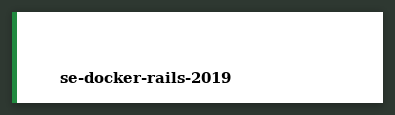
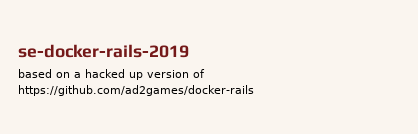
(231, 77) none -> [18,69,205,80] [18,85,254,96] // based on a hacked up version of https://github.com/ad2games/docker-rails

